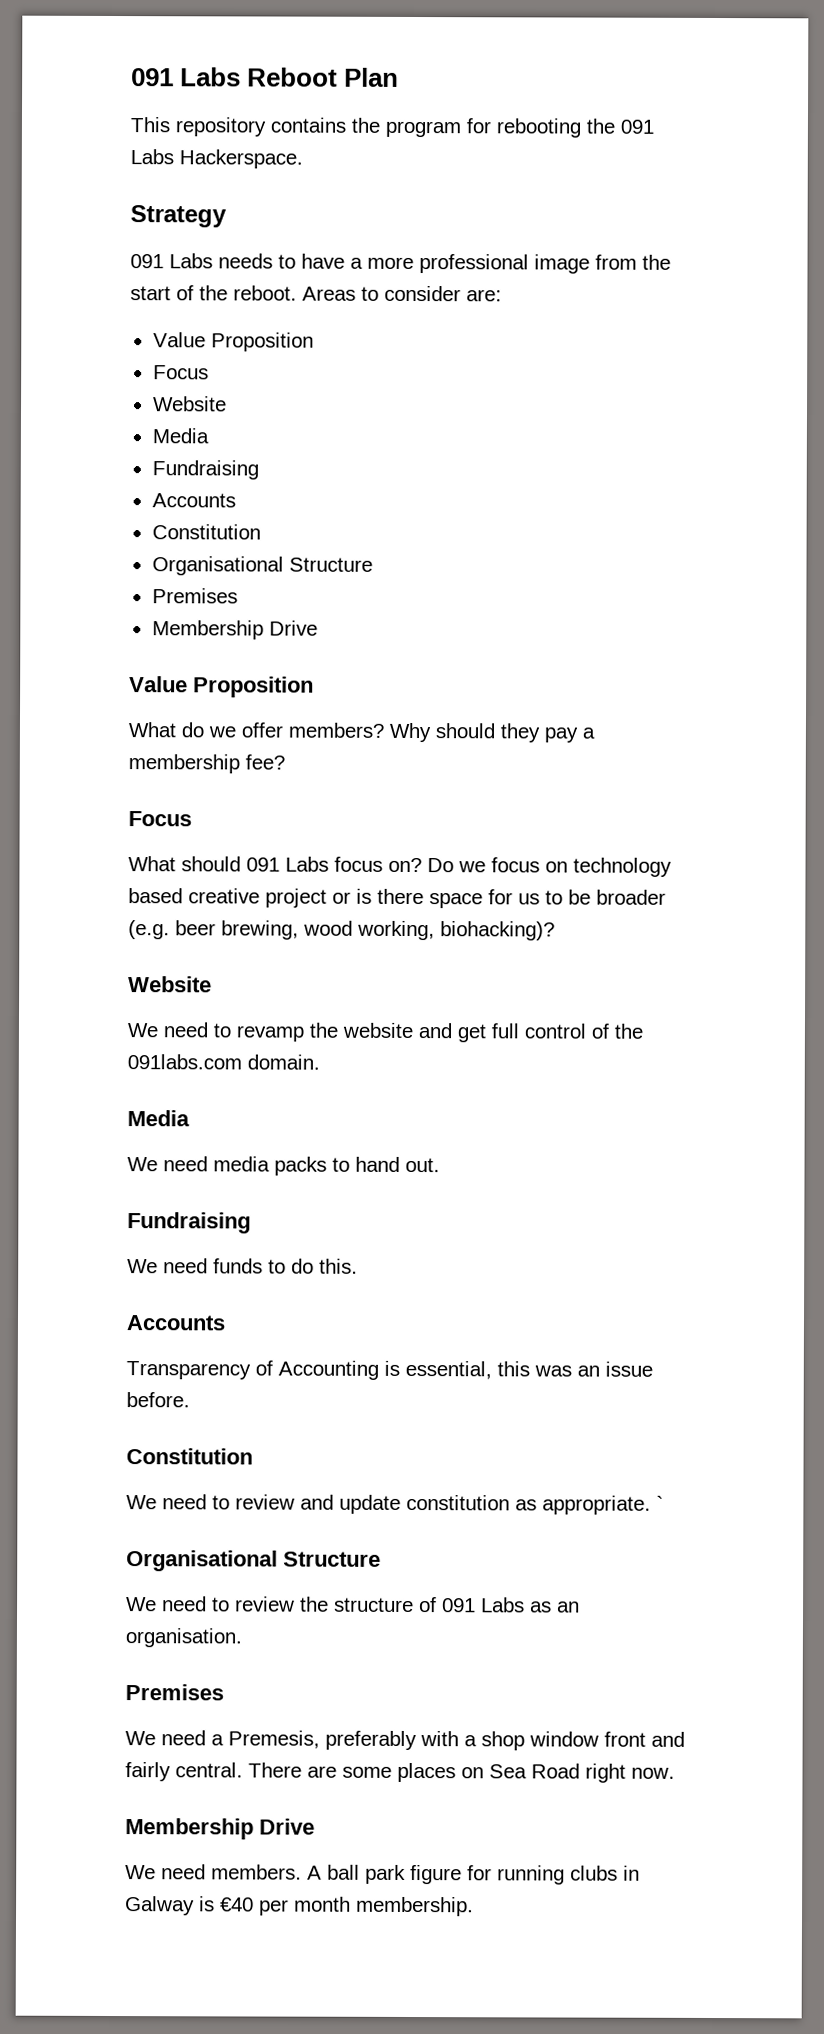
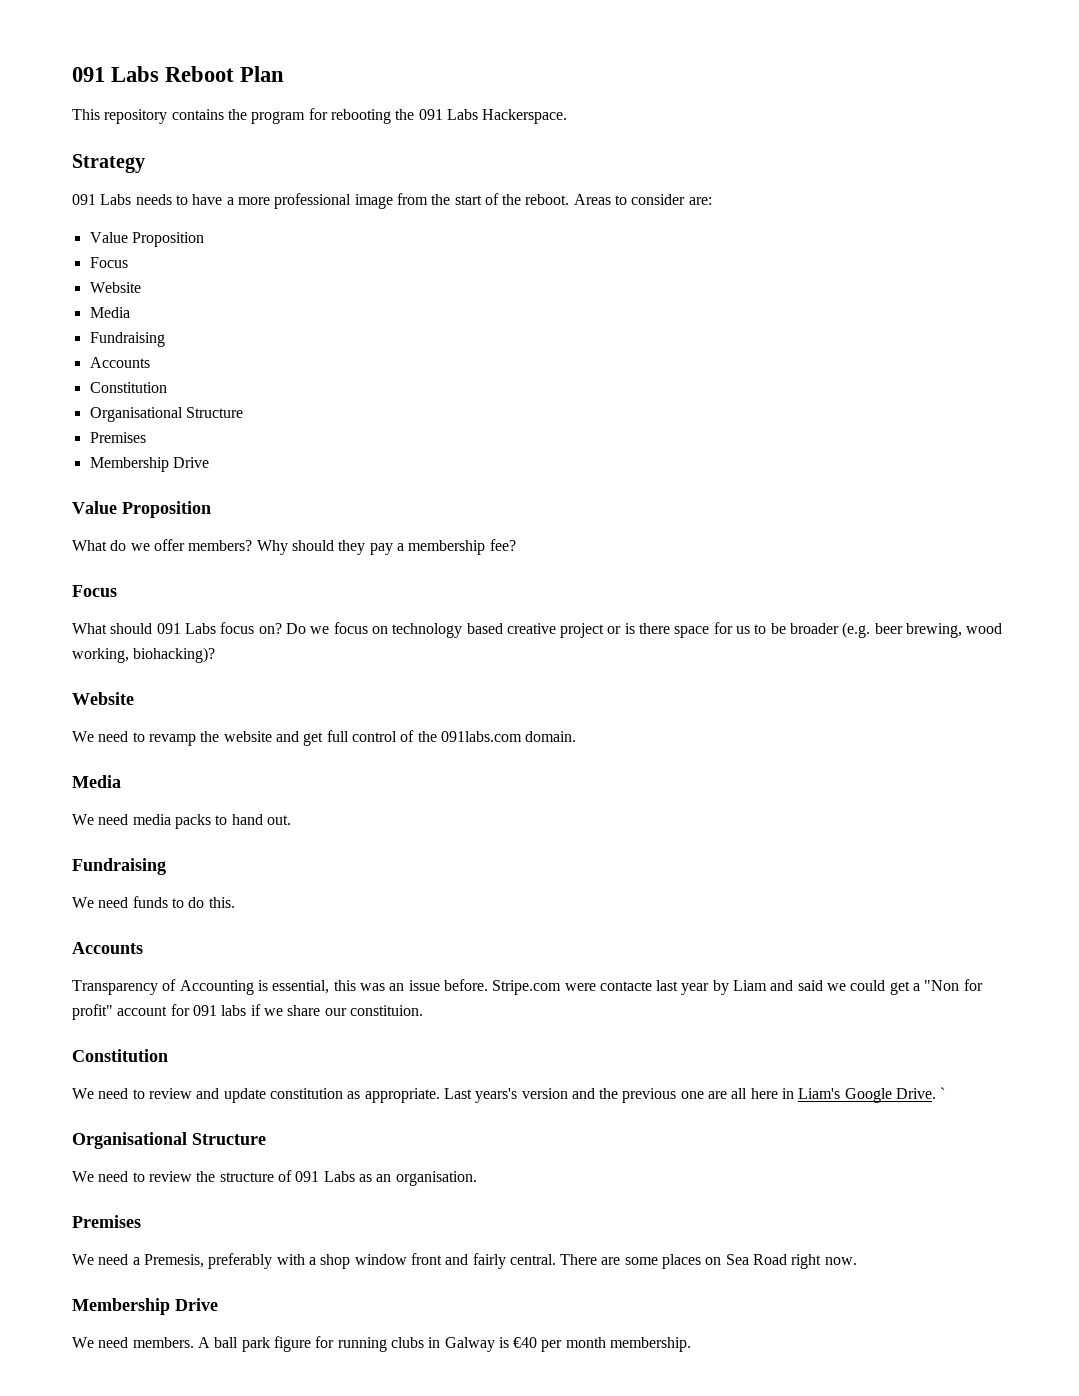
(190, 1400) none -> [492,979,983,995] [72,1004,423,1020] Stripe.com were contacte last year by Liam and said we could get a "Non for profit" account for 091 labs if we share our constituion.
(651, 1505) none -> [443,1088,937,1103] Last years's version and the previous one are all here in Liam's Google Drive.

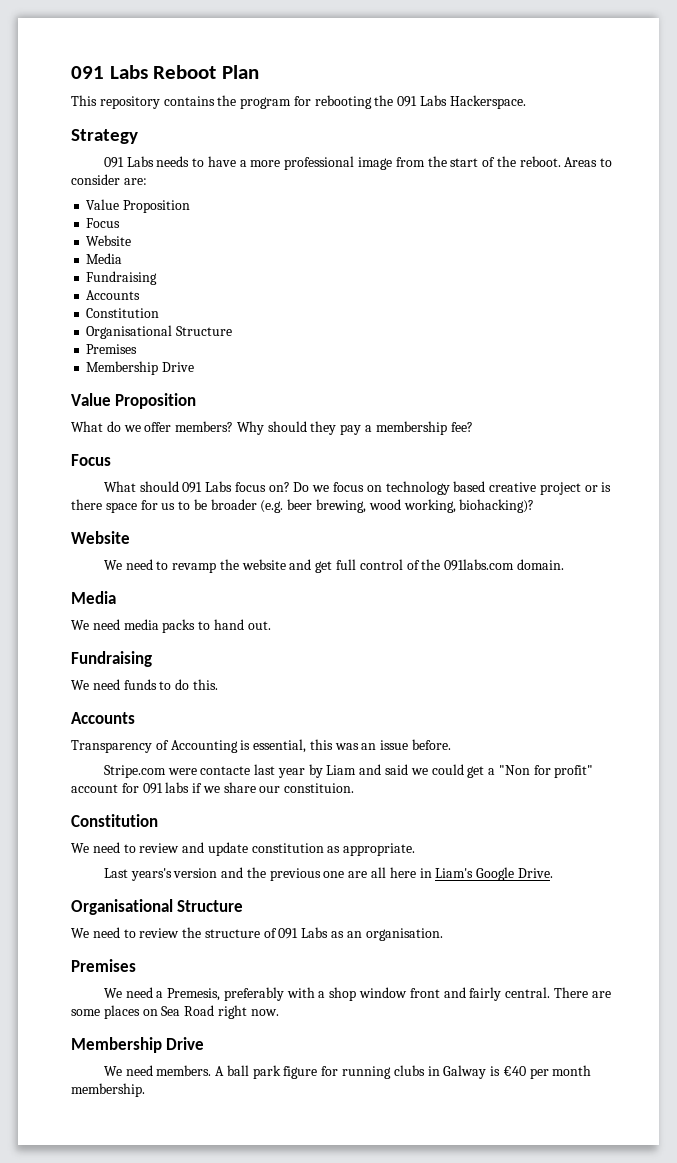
(488, 985) none -> (452, 744) //
(440, 1095) none -> (416, 849) //
[940,1087,946,1099] ` -> (553, 873) none

